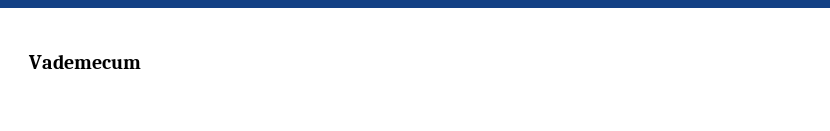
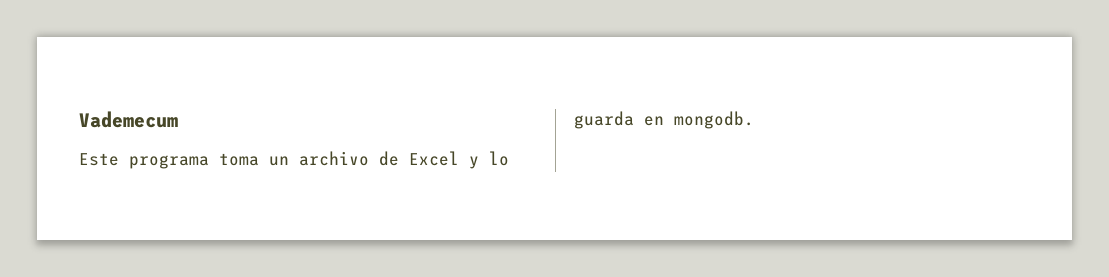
(141, 61) none -> [79,151,509,169] [574,111,754,129] // Este programa toma un archivo de Excel y lo guarda en mongodb.

